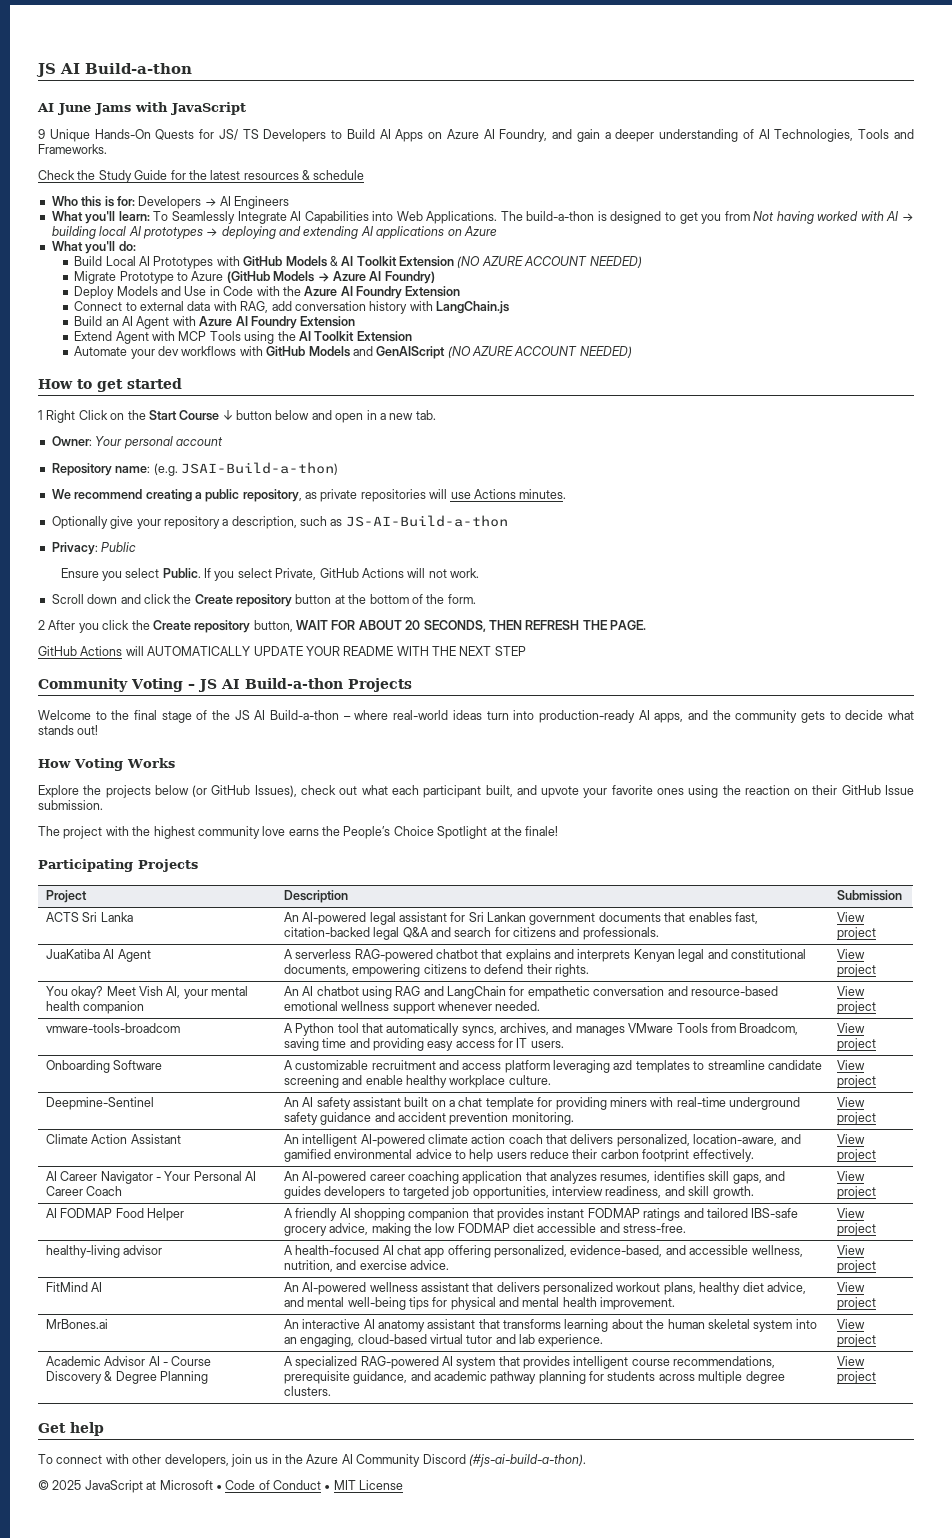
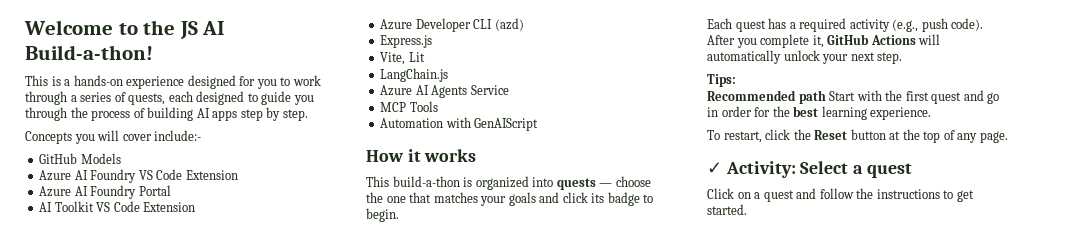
[36,63,192,77] [37,102,246,115] [38,129,914,142] [38,144,107,154] [38,170,365,183] [51,196,290,209] [51,211,915,224] [51,226,497,239] [51,241,136,254] [74,256,642,269] [74,271,435,284] [74,286,461,299] [74,301,510,314] [74,316,356,329] [74,331,412,344] [74,346,632,359] [38,378,182,392] [38,410,436,423] [51,436,223,449] [51,462,338,476] [51,489,567,502] [51,515,508,529] [51,542,137,555] [60,568,480,581] [51,594,476,607] [38,620,646,633] [38,646,526,656] [38,678,412,692] [38,710,914,723] [38,725,99,735] [38,758,175,771] [38,785,914,798] [38,800,103,810] [38,826,559,839] [38,859,198,872] [45,890,87,903] [283,890,348,903] [836,890,902,901] [45,912,133,922] [283,912,758,925] [283,927,659,940] [836,912,865,922] [836,927,876,940] [45,949,151,962] [283,949,806,962] [283,964,590,977] [836,949,865,959] [836,964,876,977] [45,986,249,999] [45,1001,145,1014] [283,986,778,999] [283,1001,541,1014] [836,986,865,996] [836,1001,876,1014] [45,1023,180,1033] [283,1023,799,1036] [283,1038,564,1051] [836,1023,865,1033] [836,1038,876,1051] [45,1060,163,1073] [283,1060,822,1073] [283,1075,551,1088] [836,1060,865,1070] [836,1075,876,1088] [45,1097,154,1110] [283,1097,801,1110] [283,1112,574,1125] [836,1097,865,1107] [836,1112,876,1125] [45,1134,181,1144] [283,1134,801,1147] [283,1149,754,1162] [836,1134,865,1144] [836,1149,876,1162] [45,1171,257,1184] [45,1186,123,1196] [283,1171,785,1184] [283,1186,754,1199] [836,1171,865,1181] [836,1186,876,1199] [45,1208,184,1221] [283,1208,799,1221] [283,1223,687,1236] [836,1208,865,1218] [836,1223,876,1236] [45,1245,163,1258] [283,1245,803,1258] [283,1260,449,1272] [836,1245,865,1255] [836,1260,876,1273] [45,1282,103,1292] [283,1282,806,1295] [283,1297,676,1310] [836,1282,865,1292] [836,1297,876,1310] [45,1319,108,1329] [283,1319,817,1332] [283,1334,604,1347] [836,1319,865,1329] [836,1334,876,1347] [45,1356,212,1366] [45,1371,208,1384] [283,1356,776,1369] [283,1371,785,1384] [283,1386,331,1396] [836,1356,865,1366] [836,1371,876,1384] [38,1422,104,1436] [38,1454,586,1467] [38,1480,404,1493] JS AI Build-a-thon // AI June Jams with JavaScript // 9 Unique Hands-On Quests for JS/ TS Developers to Build AI Apps on Azure AI Foundry, and gain a deeper understanding of AI Technologies, Tools and Frameworks. // Check the Study Guide for the latest resources & schedule // Who this is for: Developers → AI Engineers // What you'll learn: To Seamlessly Integrate AI Capabilities into Web Applications. The build-a-thon is designed to get you from Not having worked with AI → building local AI prototypes → deploying and extending AI applications on Azure // What you'll do: // Build Local AI Prototypes with GitHub Models & AI Toolkit Extension (NO AZURE ACCOUNT NEEDED) // Migrate Prototype to Azure (GitHub Models → Azure AI Foundry) // Deploy Models and Use in Code with the Azure AI Foundry Extension // Connect to external data with RAG, add conversation history with LangChain.js // Build an AI Agent with Azure AI Foundry Extension // Extend Agent with MCP Tools using the AI Toolkit Extension // Automate your dev workflows with GitHub Models and GenAIScript (NO AZURE ACCOUNT NEEDED) // How to get started // 1 Right Click on the Start Course ↓ button below and open in a new tab. // Owner: Your personal account // Repository name: (e.g. JSAI-Build-a-thon) // We recommend creating a public repository, as private repositories will use Actions minutes. // Optionally give your repository a description, such as JS-AI-Build-a-thon // Privacy: Public // Ensure you select Public. If you select Private, GitHub Actions will not work. // Scroll down and click the Create repository button at the bottom of the form. // 2 After you click the Create repository button, WAIT FOR ABOUT 20 SECONDS, THEN REFRESH THE PAGE. // GitHub Actions will AUTOMATICALLY UPDATE YOUR README WITH THE NEXT STEP // Community Voting – JS AI Build-a-thon Projects // Welcome to the final stage of the JS AI Build-a-thon – where real-world ideas turn into production-ready AI apps, and the community gets to decide what stands out! // How Voting Works // Explore the projects below (or GitHub Issues), check out what each participant built, and upvote your favorite ones using the reaction on their GitHub Issue submission. // The project with the highest community love earns the People’s Choice Spotlight at the finale! // Participating Projects // Project | Description | Submission // ACTS Sri Lanka | An AI-powered legal assistant for Sri Lankan government documents that enables fast, citation-backed legal Q&A and search for citizens and professionals. | View project // JuaKatiba AI Agent | A serverless RAG-powered chatbot that explains and interprets Kenyan legal and constitutional documents, empowering citizens to defend their rights. | View project // You okay? Meet Vish AI, your mental health companion | An AI chatbot using RAG and LangChain for empathetic conversation and resource-based emotional wellness support whenever needed. | View project // vmware-tools-broadcom | A Python tool that automatically syncs, archives, and manages VMware Tools from Broadcom, saving time and providing easy access for IT users. | View project // Onboarding Software | A customizable recruitment and access platform leveraging azd templates to streamline candidate screening and enable healthy workplace culture. | View project // Deepmine-Sentinel | An AI safety assistant built on a chat template for providing miners with real-time underground safety guidance and accident prevention monitoring. | View project // Climate Action Assistant | An intelligent AI-powered climate action coach that delivers personalized, location-aware, and gamified environmental advice to help users reduce their carbon footprint effectively. | View project // AI Career Navigator - Your Personal AI Career Coach | An AI-powered career coaching application that analyzes resumes, identifies skill gaps, and guides developers to targeted job opportunities, interview readiness, and skill growth. | View project // AI FODMAP Food Helper | A friendly AI shopping companion that provides instant FODMAP ratings and tailored IBS-safe grocery advice, making the low FODMAP diet accessible and stress-free. | View project // healthy-living advisor | A health-focused AI chat app offering personalized, evidence-based, and accessible wellness, nutrition, and exercise advice. | View project // FitMind AI | An AI-powered wellness assistant that delivers personalized workout plans, healthy diet advice, and mental well-being tips for physical and mental health improvement. | View project // MrBones.ai | An interactive AI anatomy assistant that transforms learning about the human skeletal system into an engaging, cloud-based virtual tutor and lab experience. | View project // Academic Advisor AI - Course Discovery & Degree Planning | A specialized RAG-powered AI system that provides intelligent course recommendations, prerequisite guidance, and academic pathway planning for students across multiple degree clusters. | View project // Get help // To connect with other developers, join us in the Azure AI Community Discord (#js-ai-build-a-thon). // © 2025 JavaScript at Microsoft • Code of Conduct • MIT License -> [24,20,226,39] [25,45,153,60] [25,75,321,89] [25,91,314,105] [25,107,308,121] [25,130,202,144] [39,153,121,164] [39,169,238,183] [39,185,171,199] [39,201,196,212] [380,18,524,32] [380,35,433,48] [380,52,425,65] [380,68,449,82] [380,85,509,98] [380,101,438,112] [380,117,539,131] [366,149,477,162] [366,176,651,190] [366,192,654,206] [366,208,399,222] [707,18,984,32] [707,34,941,48] [707,50,903,64] [707,74,736,87] [707,90,1000,104] [707,106,932,120] [707,129,1008,143] [707,161,912,178] [707,188,974,202] [707,204,747,215] Welcome to the JS AI Build-a-thon! // This is a hands-on experience designed for you to work through a series of quests, each designed to guide you through the process of building AI apps step by step. // Concepts you will cover include:- // GitHub Models // Azure AI Foundry VS Code Extension // Azure AI Foundry Portal // AI Toolkit VS Code Extension // Azure Developer CLI (azd) // Express.js // Vite, Lit // LangChain.js // Azure AI Agents Service // MCP Tools // Automation with GenAIScript // How it works // This build-a-thon is organized into quests — choose the one that matches your goals and click its badge to begin. // Each quest has a required activity (e.g., push code). After you complete it, GitHub Actions will automatically unlock your next step. // Tips: // Recommended path Start with the first quest and go in order for the best learning experience. // To restart, click the Reset button at the top of any page. // ✓ Activity: Select a quest // Click on a quest and follow the instructions to get started.

